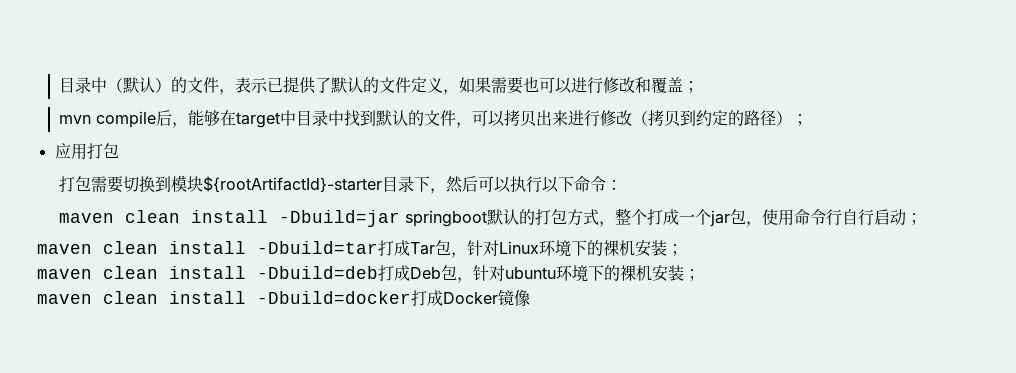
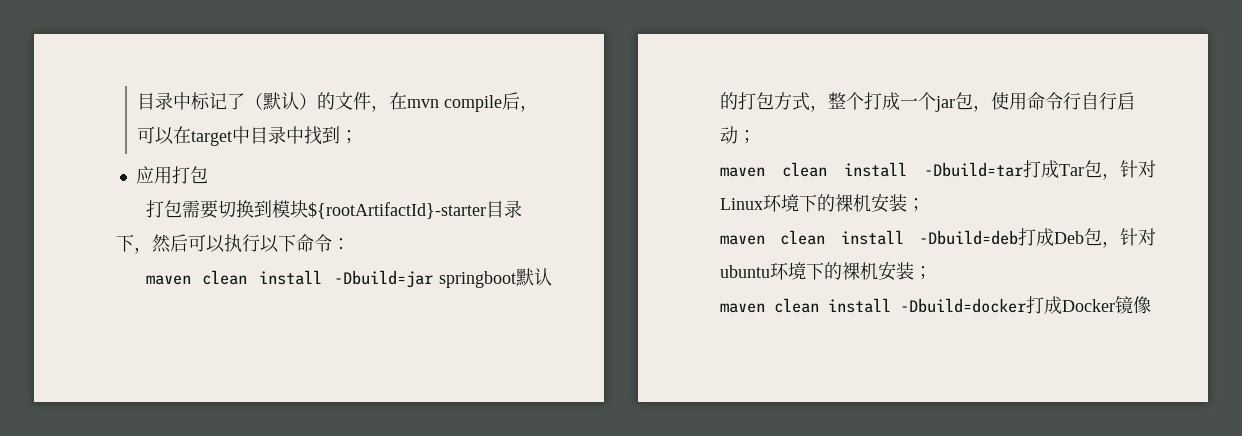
[58,77,107,93] 目录中 -> [137,92,246,110] 目录中标记了
[234,76,699,95] 表示已提供了默认的文件定义，如果需要也可以进行修改和覆盖； // -> [389,92,408,110] 在
[187,110,220,127] 能够 -> [137,126,175,145] 可以
[375,110,792,128] 默认的文件，可以拷贝出来进行修改（拷贝到约定的路径） -> (341, 135) none

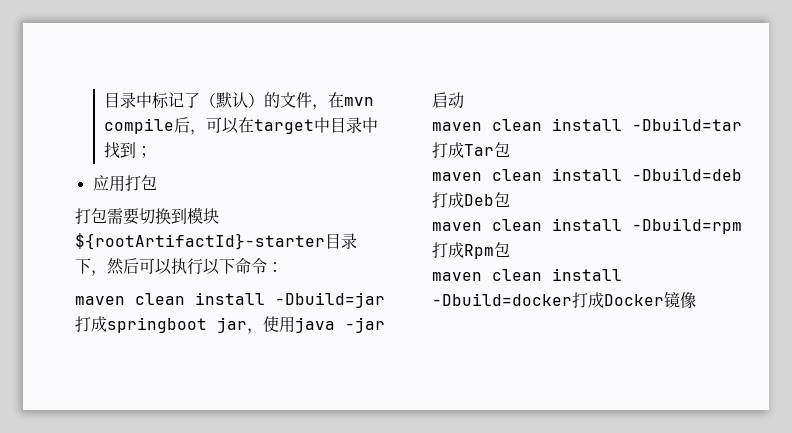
[439,268,552,288] [720,92,1117,112] springboot默认的打包方式，整个打成一个jar包，使用命令行自行 -> [75,316,385,334] 打成springboot jar，使用java -jar
[738,130,756,144] ； -> (464, 100) none
[1102,160,1156,180] [720,193,925,213] ，针对Linux环境下的裸机安装； -> (510, 149) none
[1102,228,1156,248] [720,261,932,281] ，针对ubuntu环境下的裸机安装； -> [432,218,742,234] [432,242,510,259] // maven clean install -Dbuild=rpm打成Rpm包

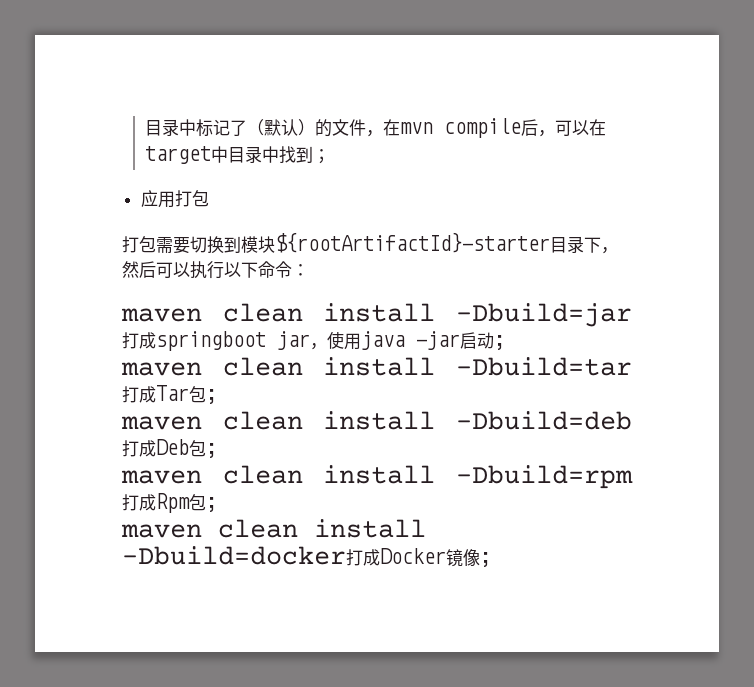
(464, 100) none -> [494,335,505,350] ;
(510, 149) none -> [206,389,217,404] ;
(510, 199) none -> [206,443,217,458] ;
(510, 249) none -> [206,497,217,512] ;
(696, 300) none -> [480,552,491,567] ;

